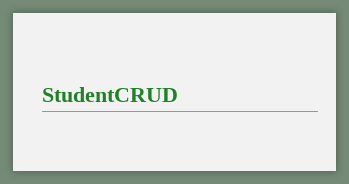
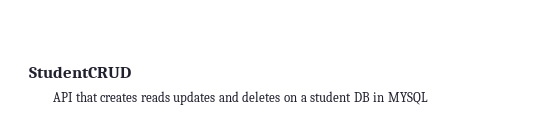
(178, 94) none -> [53,91,428,105] // API that creates reads updates and deletes on a student DB in MYSQL

